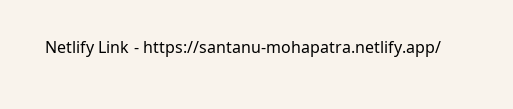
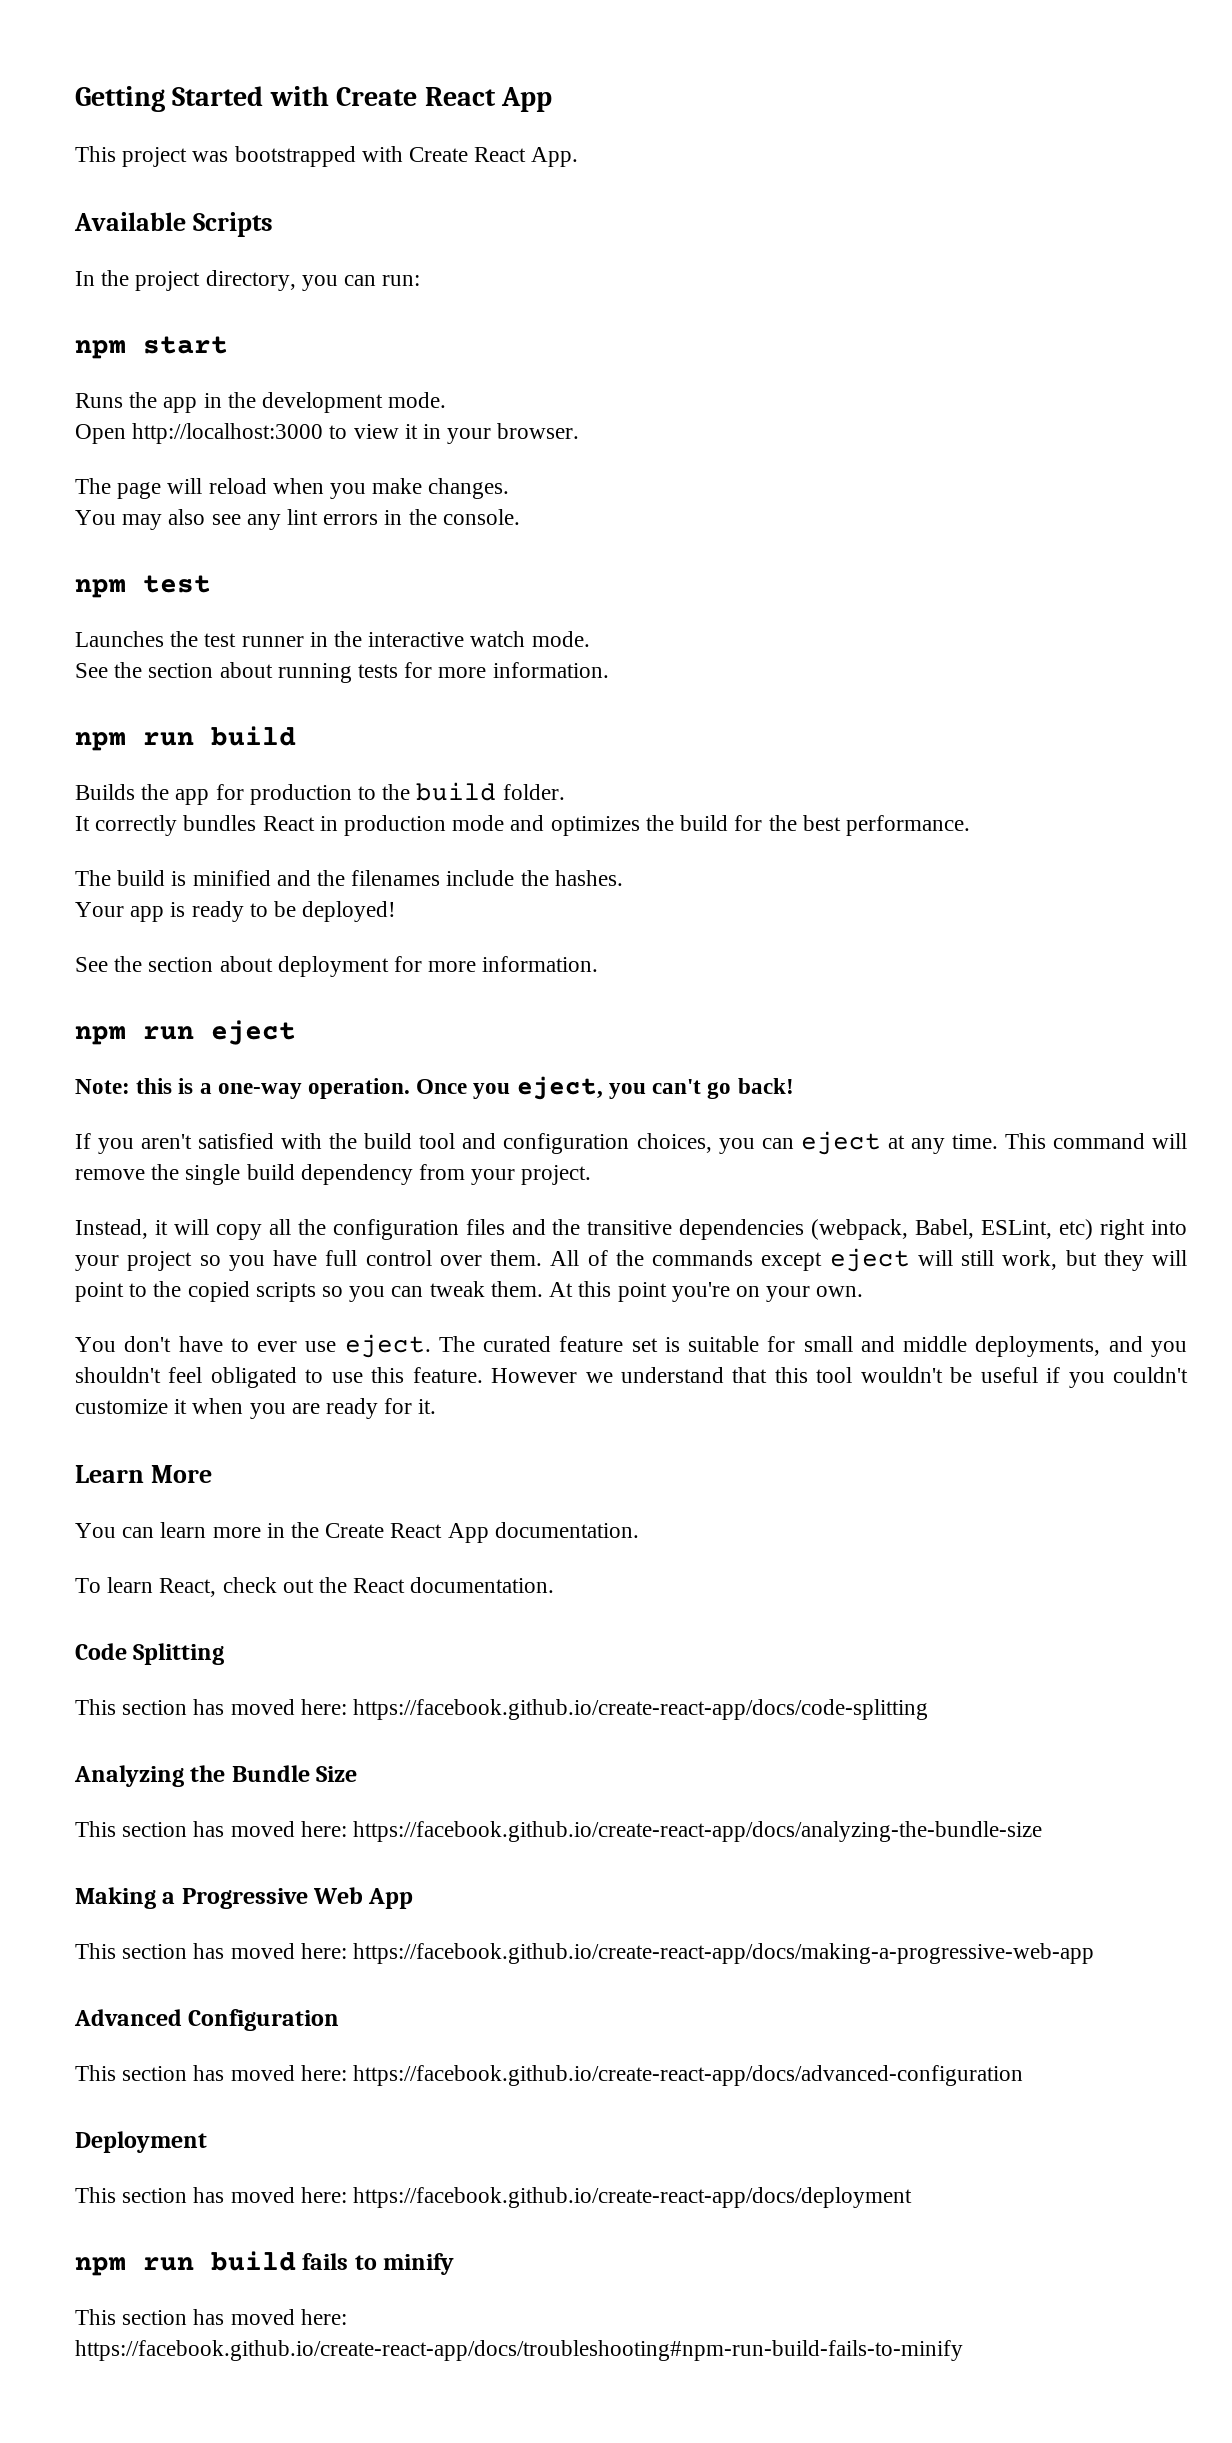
[45,41,441,57] Netlify Link - https://santanu-mohapatra.netlify.app/ -> [75,86,553,112] [75,146,579,167] [74,212,273,237] [75,270,421,291] [75,336,228,359] [75,392,447,413] [75,423,580,444] [75,478,510,499] [75,509,520,530] [75,575,211,598] [75,631,590,647] [75,662,609,683] [75,726,296,751] [75,782,565,805] [75,815,970,836] [75,870,623,886] [75,901,397,922] [75,956,599,977] [75,1020,296,1045] [75,1076,794,1100] [75,1131,1188,1155] [75,1164,592,1185] [75,1219,1187,1240] [75,1248,1187,1272] [75,1281,864,1302] [75,1334,1188,1358] [75,1367,1188,1388] [75,1398,437,1419] [75,1465,212,1483] [75,1522,639,1543] [75,1577,555,1597] [75,1643,225,1665] [75,1699,929,1720] [74,1765,358,1787] [75,1821,1043,1842] [75,1887,414,1909] [75,1943,1095,1964] [74,2009,340,2031] [75,2065,1024,2086] [75,2131,207,2153] [75,2187,913,2208] [75,2251,455,2276] [75,2309,347,2325] [75,2340,963,2361] Getting Started with Create React App // This project was bootstrapped with Create React App. // Available Scripts // In the project directory, you can run: // npm start // Runs the app in the development mode. // Open http://localhost:3000 to view it in your browser. // The page will reload when you make changes. // You may also see any lint errors in the console. // npm test // Launches the test runner in the interactive watch mode. // See the section about running tests for more information. // npm run build // Builds the app for production to the build folder. // It correctly bundles React in production mode and optimizes the build for the best performance. // The build is minified and the filenames include the hashes. // Your app is ready to be deployed! // See the section about deployment for more information. // npm run eject // Note: this is a one-way operation. Once you eject, you can't go back! // If you aren't satisfied with the build tool and configuration choices, you can eject at any time. This command will remove the single build dependency from your project. // Instead, it will copy all the configuration files and the transitive dependencies (webpack, Babel, ESLint, etc) right into your project so you have full control over them. All of the commands except eject will still work, but they will point to the copied scripts so you can tweak them. At this point you're on your own. // You don't have to ever use eject. The curated feature set is suitable for small and middle deployments, and you shouldn't feel obligated to use this feature. However we understand that this tool wouldn't be useful if you couldn't customize it when you are ready for it. // Learn More // You can learn more in the Create React App documentation. // To learn React, check out the React documentation. // Code Splitting // This section has moved here: https://facebook.github.io/create-react-app/docs/code-splitting // Analyzing the Bundle Size // This section has moved here: https://facebook.github.io/create-react-app/docs/analyzing-the-bundle-size // Making a Progressive Web App // This section has moved here: https://facebook.github.io/create-react-app/docs/making-a-progressive-web-app // Advanced Configuration // This section has moved here: https://facebook.github.io/create-react-app/docs/advanced-configuration // Deployment // This section has moved here: https://facebook.github.io/create-react-app/docs/deployment // npm run build fails to minify // This section has moved here: https://facebook.github.io/create-react-app/docs/troubleshooting#npm-run-build-fails-to-minify

